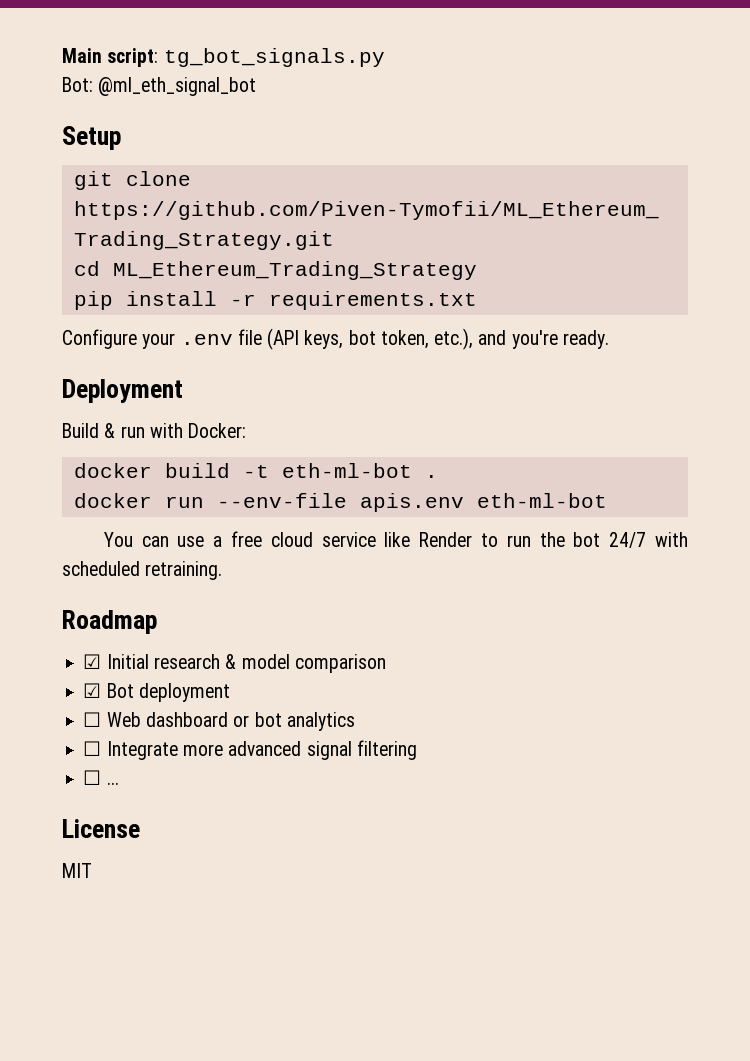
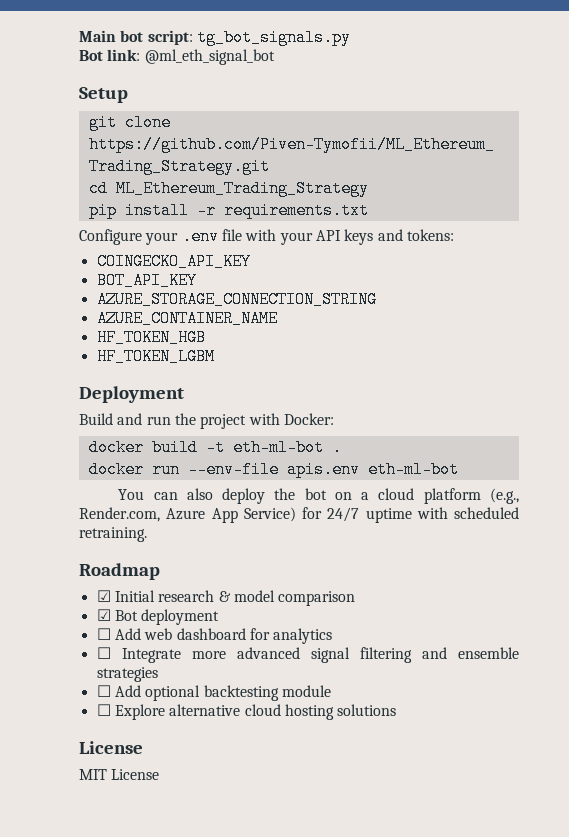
(102, 55) none -> [120,30,144,42] bot
[62,77,93,92] Bot: -> [79,49,141,61] Bot link:
[267,328,609,350] [62,379,183,403] [62,423,145,438] (API keys, bot token, etc.), and you're ready. // Deployment // Build & run -> [245,229,454,245] [96,253,251,270] [96,272,197,289] [96,291,377,308] [96,310,278,327] [96,329,206,346] [96,348,215,365] [79,386,184,403] [79,413,247,429] with your API keys and tokens: // COINGECKO_API_KEY // BOT_API_KEY // AZURE_STORAGE_CONNECTION_STRING // AZURE_CONTAINER_NAME // HF_TOKEN_HGB // HF_TOKEN_LGBM // Deployment // Build and run the project
[177,531,647,548] use a free cloud service like Render to run the bot 24/7 -> [186,488,519,504] [79,507,412,523] also deploy the bot on a cloud platform (e.g., Render.com, Azure App Service) for 24/7 uptime
[106,712,282,727] Web dashboard or bot -> [114,628,270,640] Add web dashboard for
[83,770,119,785] // ☐ ... -> [421,647,519,659] [96,667,158,682] [96,685,331,701] [96,704,397,720] and ensemble strategies // ☐ Add optional backtesting module // ☐ Explore alternative cloud hosting solutions
(92, 870) none -> [111,769,160,780] License

